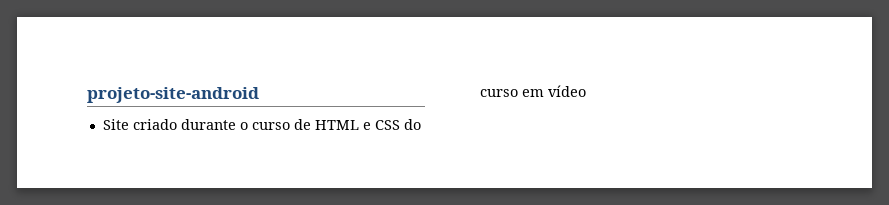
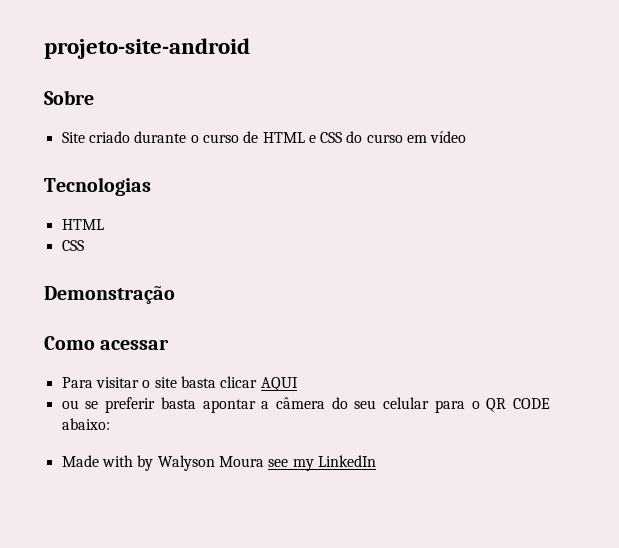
(259, 95) none -> [44,90,94,105] // Sobre
(586, 91) none -> [44,177,151,196] [61,219,104,230] [61,240,84,251] [44,286,175,304] [44,336,170,350] [61,376,298,391] [61,397,550,413] [61,418,110,430] [61,455,376,471] // Tecnologias // HTML // CSS // Demonstração // Como acessar // Para visitar o site basta clicar AQUI // ou se preferir basta apontar a câmera do seu celular para o QR CODE abaixo: // Made with by Walyson Moura see my LinkedIn

